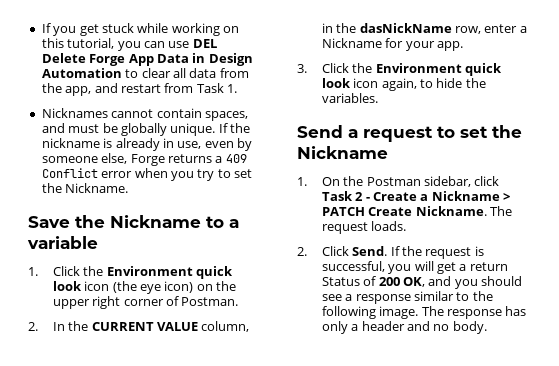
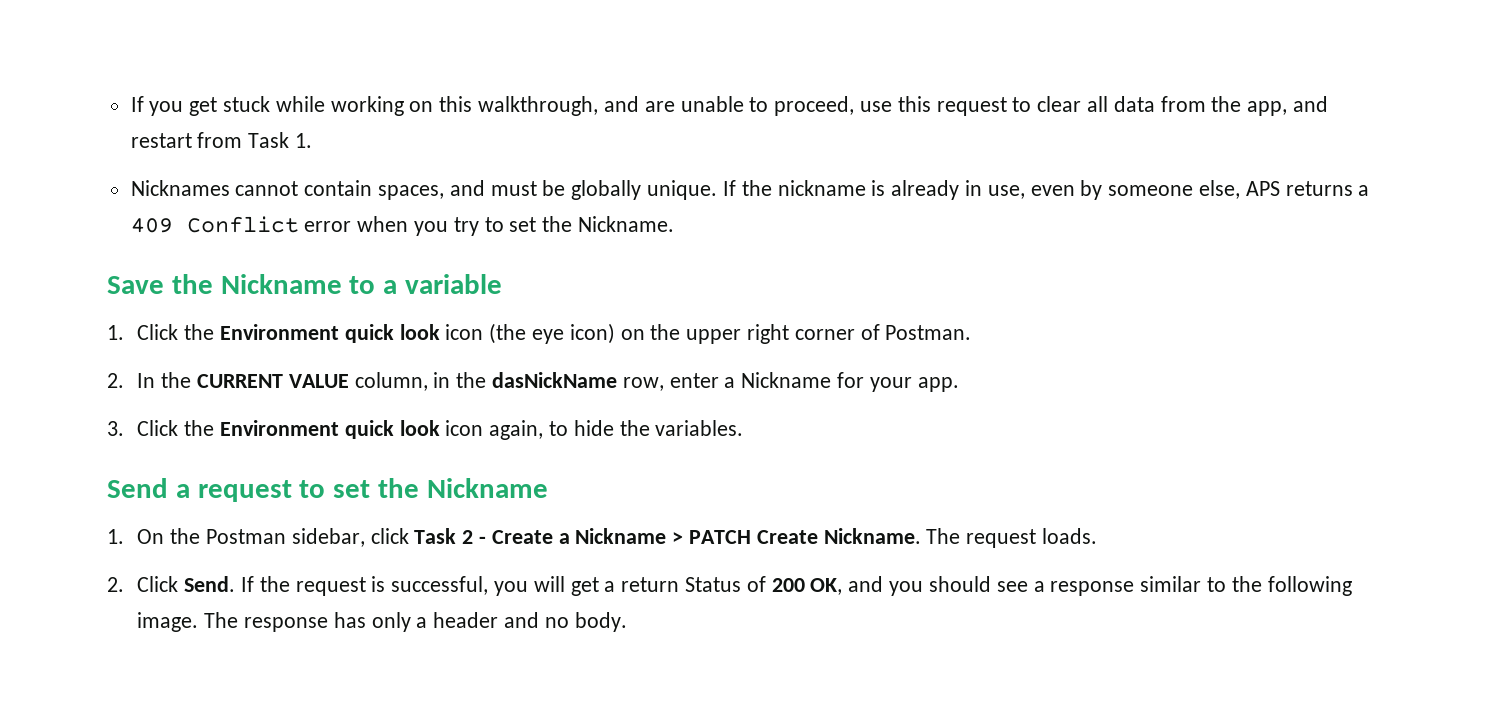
[67,38,217,51] [41,53,253,66] [41,68,122,78] tutorial, you can use DEL Delete Forge App Data in Design Automation -> [478,96,1007,116] walkthrough, and are unable to proceed, use this request
[130,154,165,166] Forge -> [1245,181,1280,196] APS

